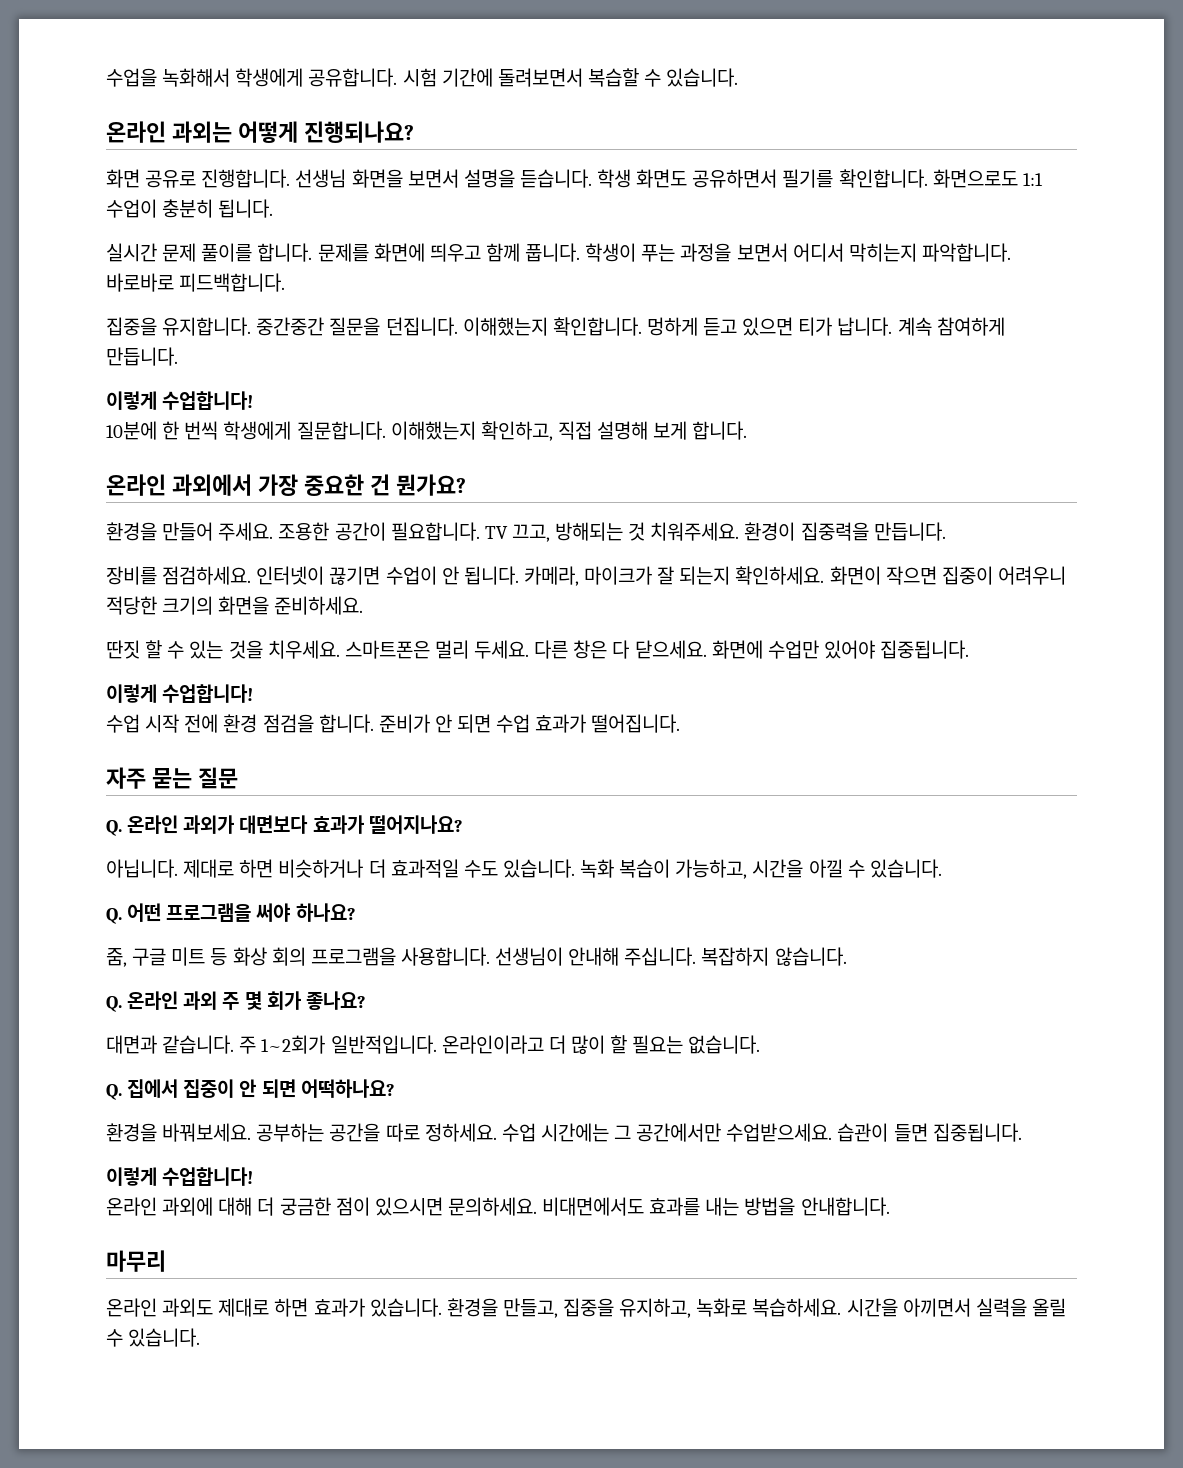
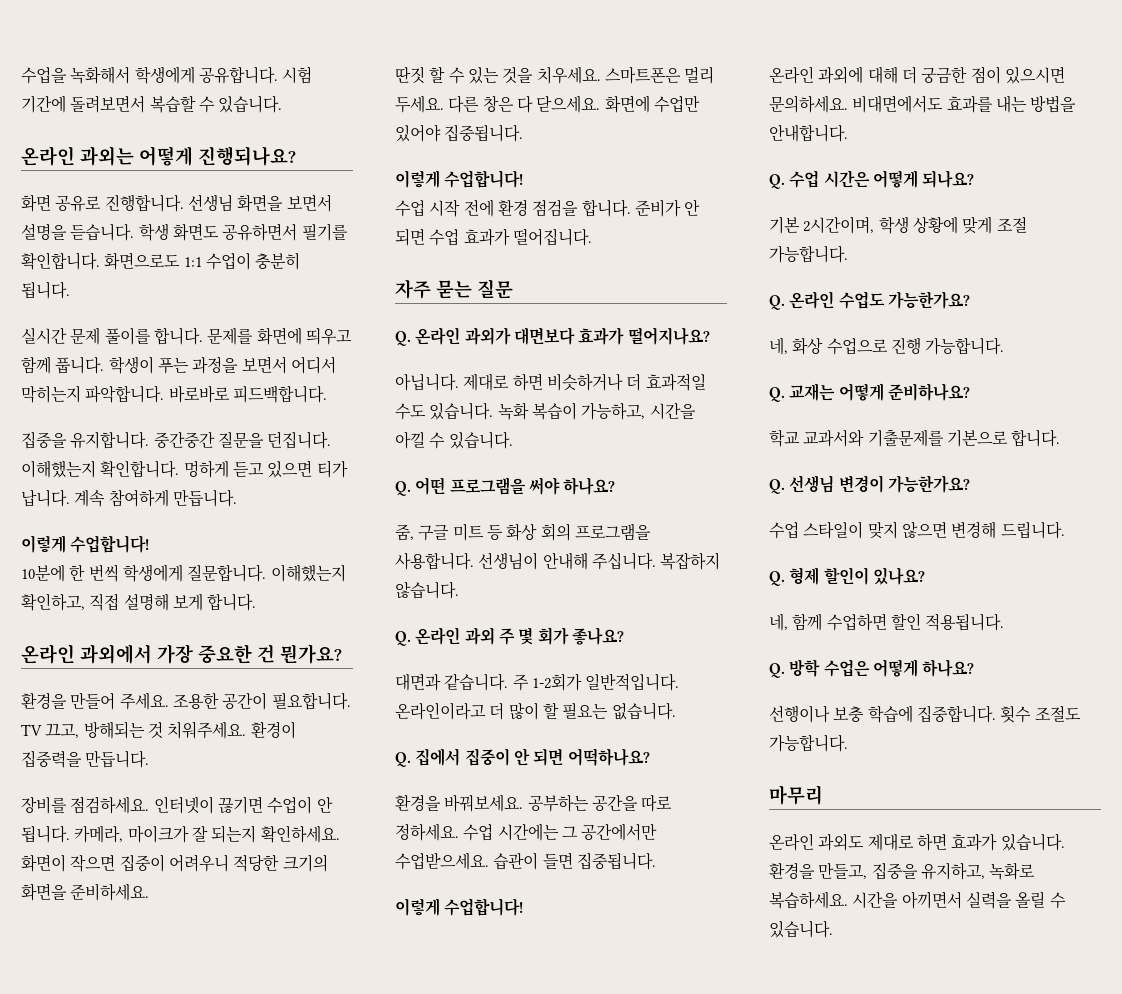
[261,1035,326,1054] 1~2회가 -> [531,673,582,691] 1-2회가
(890, 1206) none -> [769,170,975,189] [769,216,1027,234] [769,245,848,263] [769,291,970,310] [769,337,1005,355] [769,383,970,402] [769,429,1061,447] [769,475,970,494] [769,521,1065,539] [769,567,925,586] [769,613,1005,631] [769,659,975,678] [769,705,1081,723] [769,734,848,752] // Q. 수업 시간은 어떻게 되나요? // 기본 2시간이며, 학생 상황에 맞게 조절 가능합니다. // Q. 온라인 수업도 가능한가요? // 네, 화상 수업으로 진행 가능합니다. // Q. 교재는 어떻게 준비하나요? // 학교 교과서와 기출문제를 기본으로 합니다. // Q. 선생님 변경이 가능한가요? // 수업 스타일이 맞지 않으면 변경해 드립니다. // Q. 형제 할인이 있나요? // 네, 함께 수업하면 할인 적용됩니다. // Q. 방학 수업은 어떻게 하나요? // 선행이나 보충 학습에 집중합니다. 횟수 조절도 가능합니다.

